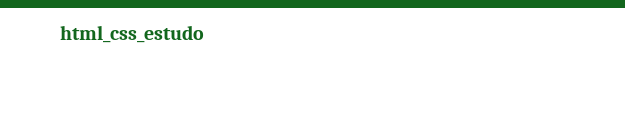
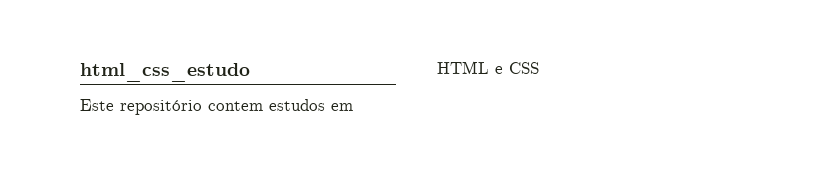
(204, 34) none -> [80,99,353,115] [437,61,539,74] // Este repositório contem estudos em HTML e CSS

